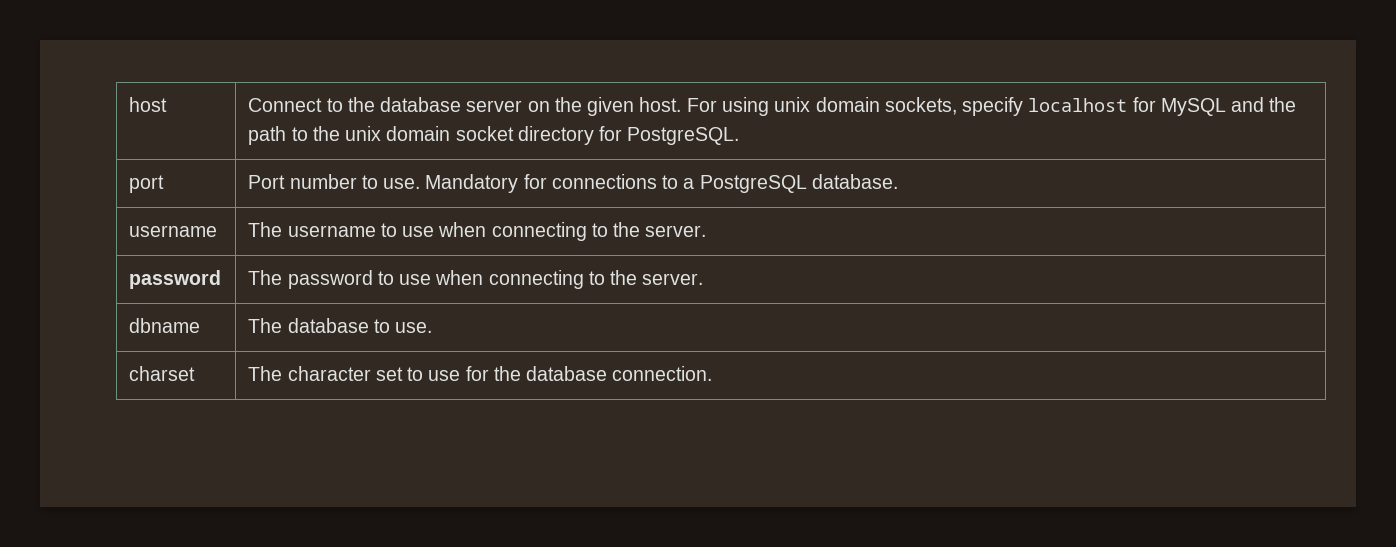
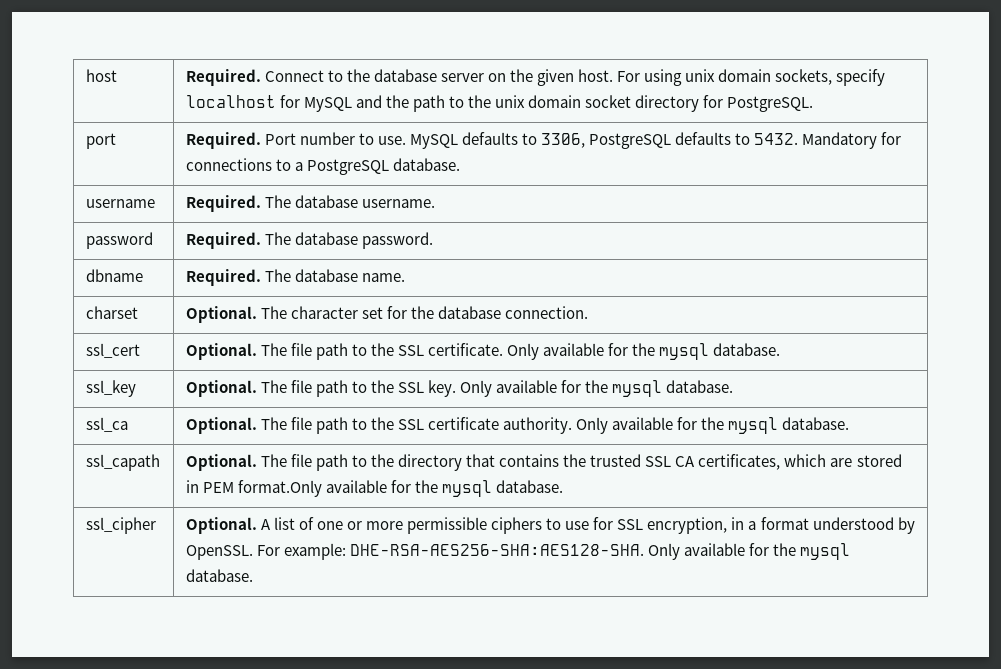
(168, 104) none -> [185,69,261,86] Required.
(165, 184) none -> [185,132,261,149] Required.
(421, 183) none -> [409,132,799,149] MySQL defaults to 3306, PostgreSQL defaults to 5432.
[248,222,707,241] [129,270,222,289] [248,270,704,289] The username to use when connecting to the server. // password | The password to use when connecting to the server. -> [185,195,435,212] [85,232,153,249] [185,232,433,249] Required. The database username. // password | Required. The database password.
[248,318,433,333] The database to use. -> [185,269,405,286] Required. The database name.
(196, 373) none -> [185,306,257,323] Optional.
[407,367,461,381] to use -> (383, 313) none
(713, 373) none -> [85,343,140,358] [185,343,781,360] [85,380,136,397] [185,380,734,397] [85,417,128,432] [185,417,850,434] [85,454,160,471] [185,454,902,471] [185,480,564,497] [85,517,156,534] [185,517,915,534] [185,543,851,560] [185,569,253,582] // ssl_cert | Optional. The file path to the SSL certificate. Only available for the mysql database. // ssl_key | Optional. The file path to the SSL key. Only available for the mysql database. // ssl_ca | Optional. The file path to the SSL certificate authority. Only available for the mysql database. // ssl_capath | Optional. The file path to the directory that contains the trusted SSL CA certificates, which are stored in PEM format.Only available for the mysql database. // ssl_cipher | Optional. A list of one or more permissible ciphers to use for SSL encryption, in a format understood by OpenSSL. For example: DHE-RSA-AES256-SHA:AES128-SHA. Only available for the mysql database.

